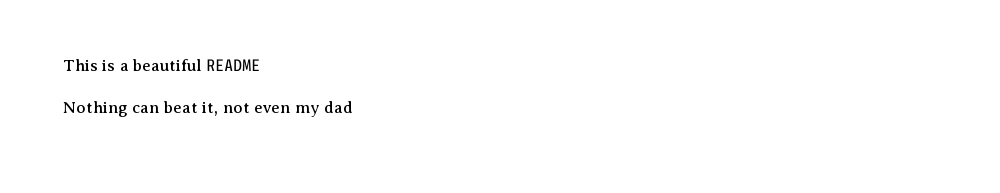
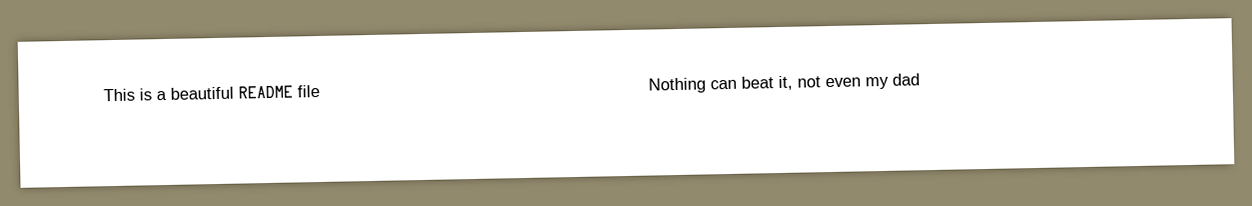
(260, 65) none -> [297,84,320,98] file

